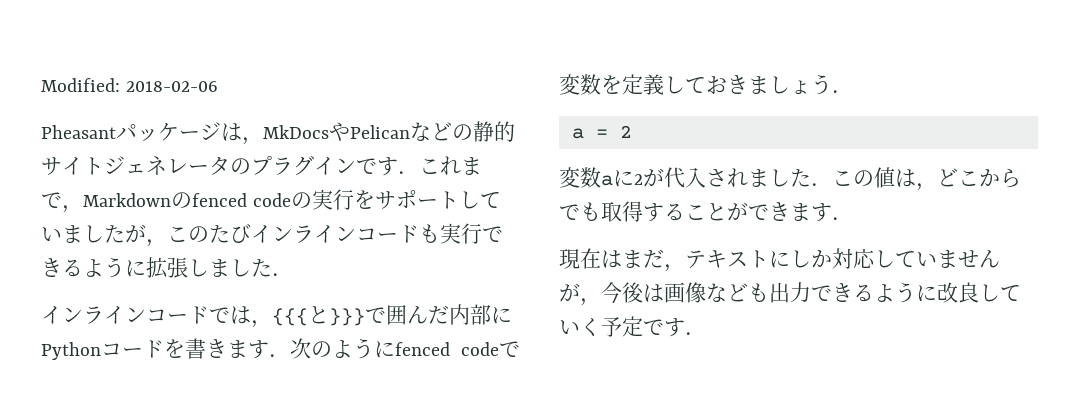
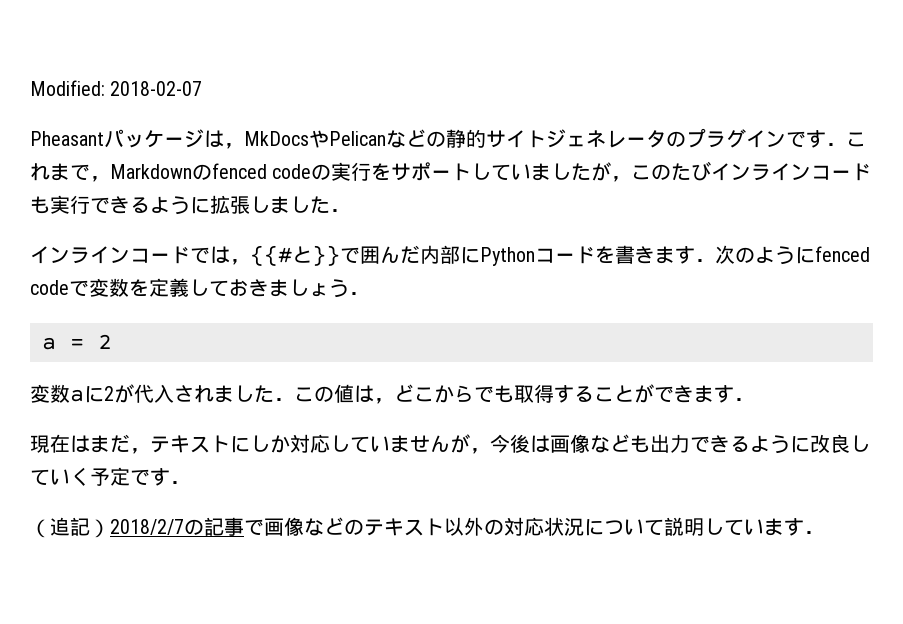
[125,81,218,92] 2018-02-06 -> [110,81,203,96] 2018-02-07
[272,306,365,326] {{{と}}} -> [250,245,340,266] {{#と}}
(706, 333) none -> [30,517,824,538] // （追記）2018/2/7の記事で画像などのテキスト以外の対応状況について説明しています．

